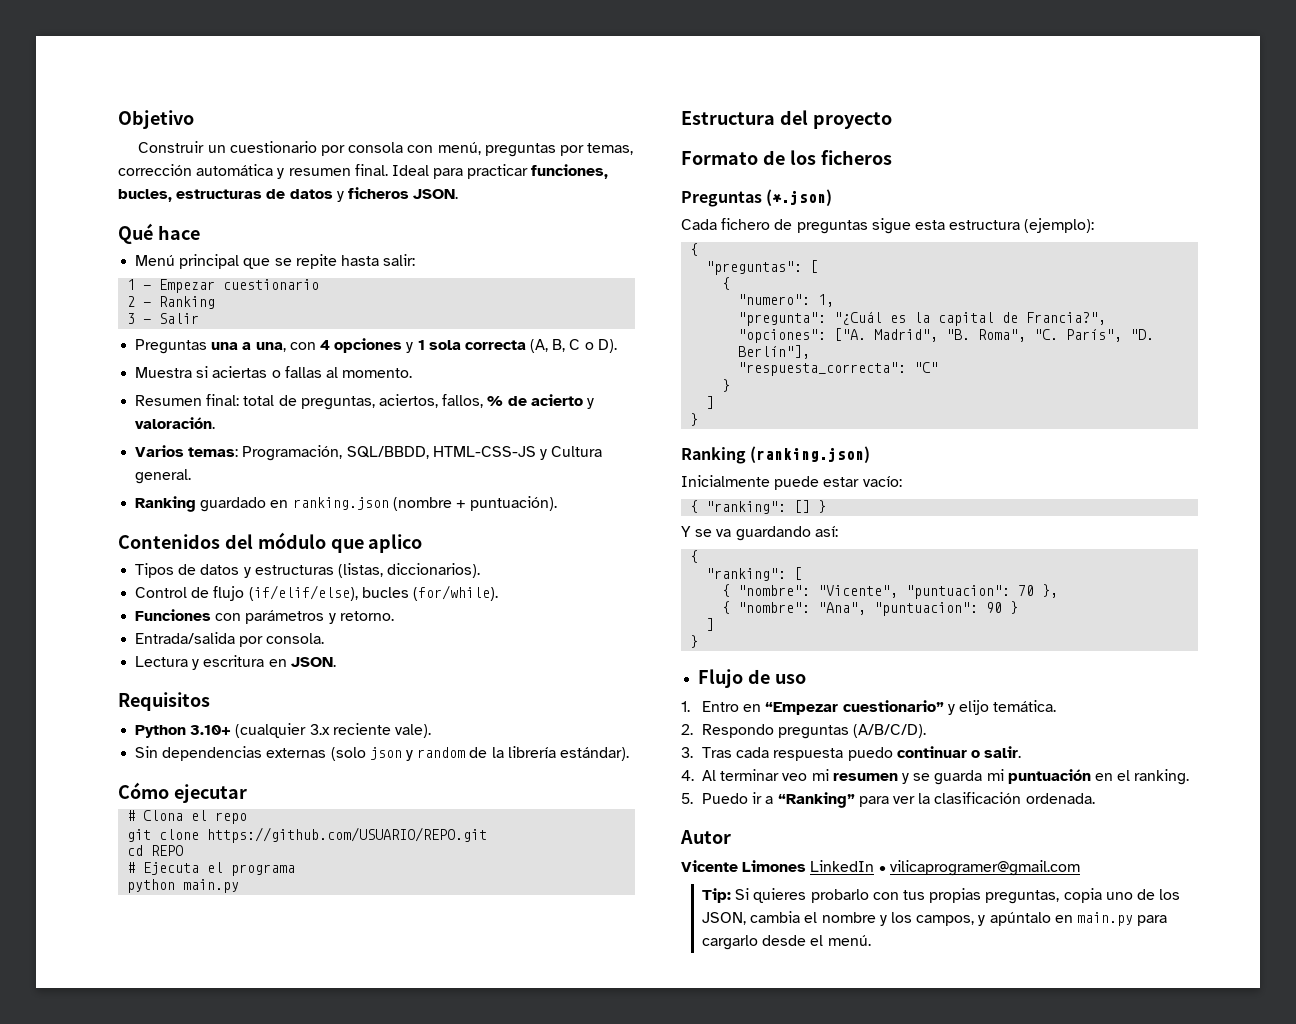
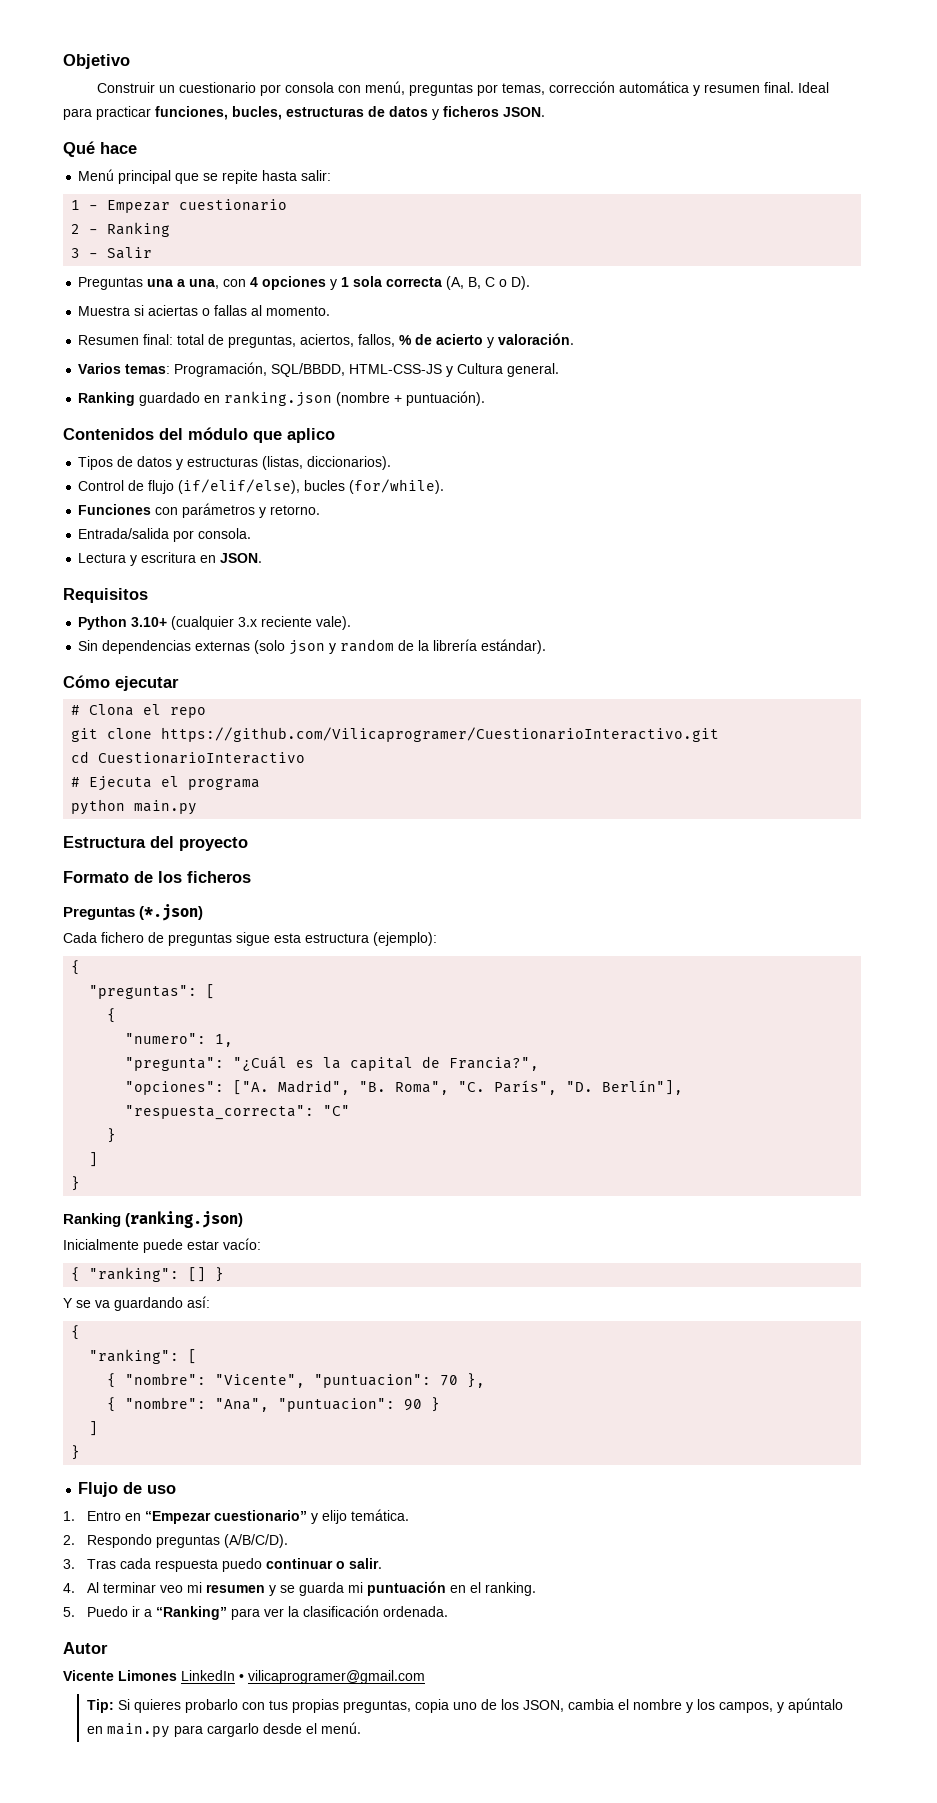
[207,827,488,843] https://github.com/USUARIO/REPO.git -> [161,727,720,742] https://github.com/Vilicaprogramer/CuestionarioInteractivo.git
[151,845,184,856] REPO -> [98,752,306,764] CuestionarioInteractivo

